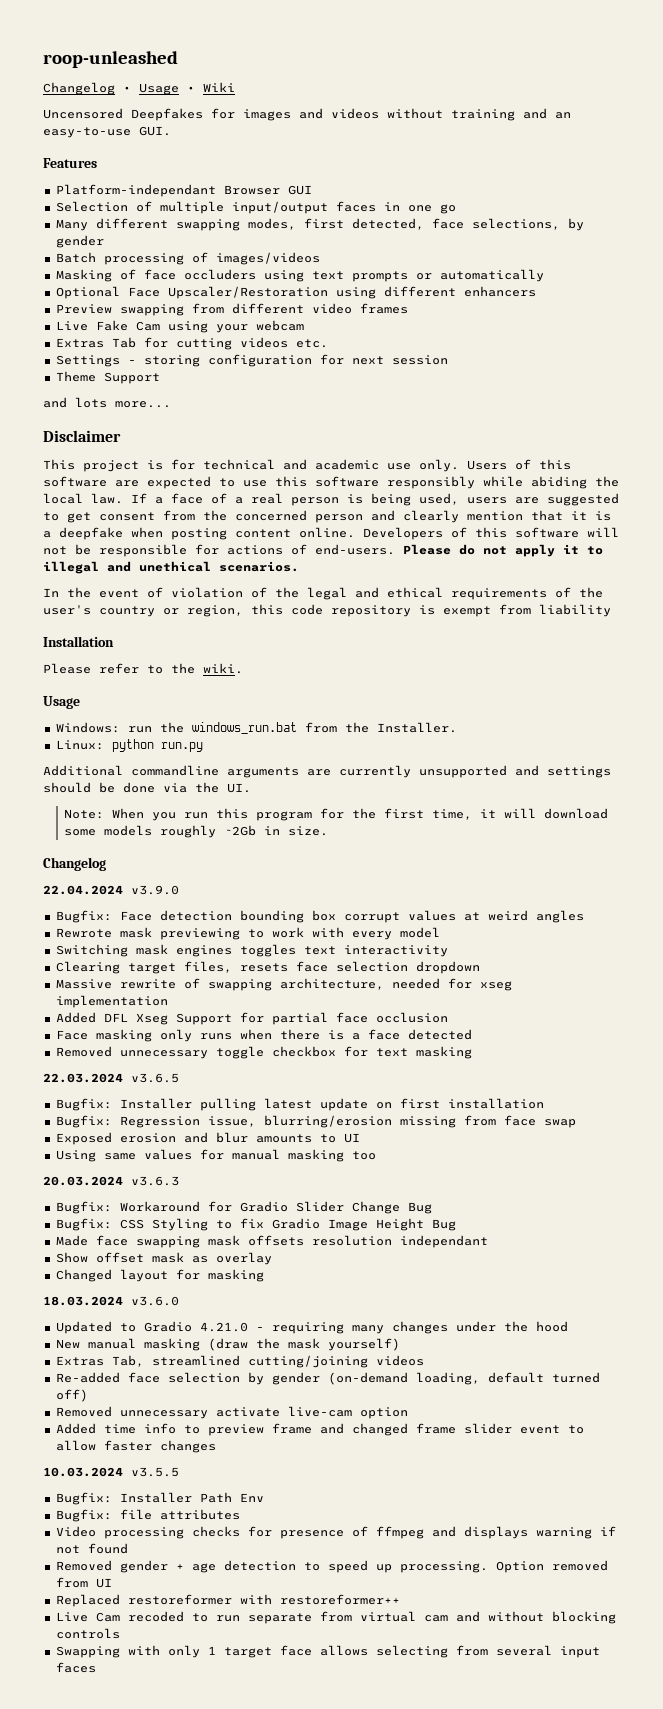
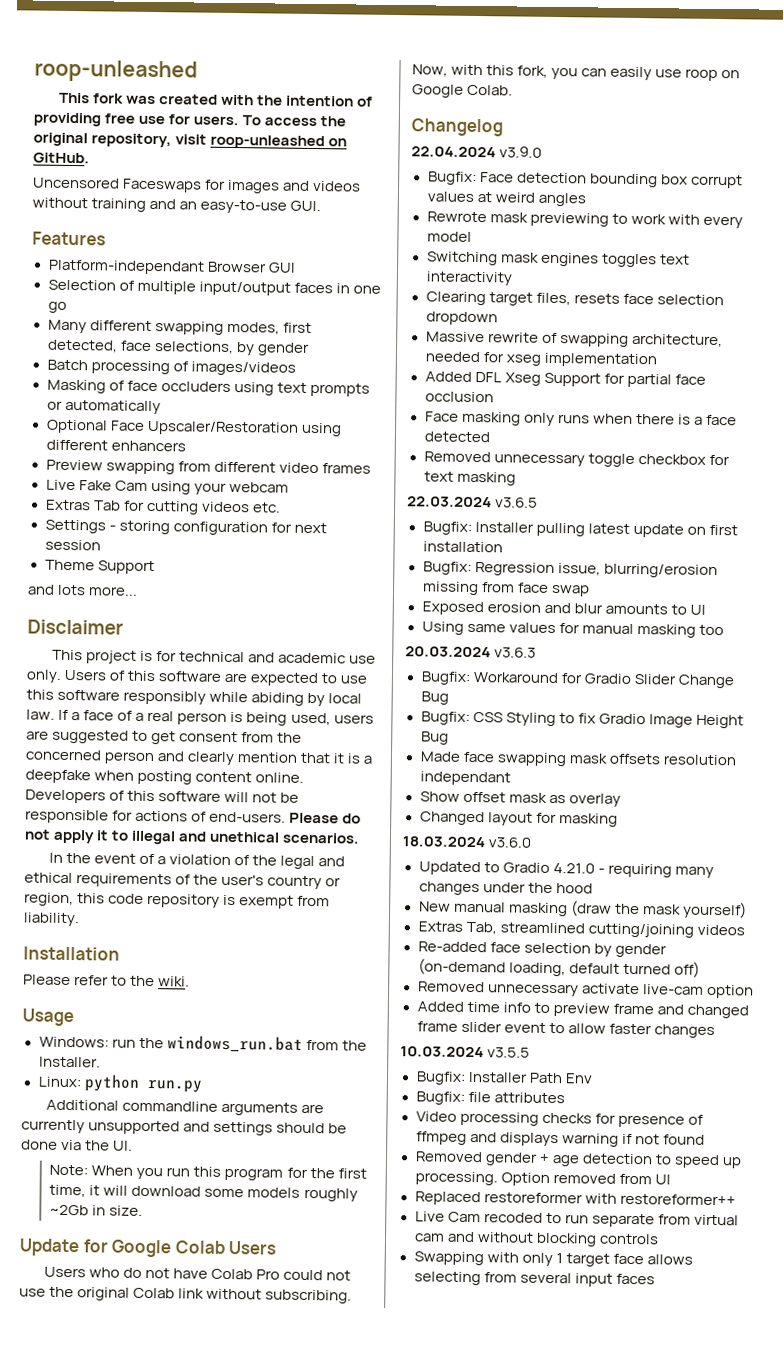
[43,82,235,95] Changelog • Usage • Wiki -> [58,92,373,107] [33,112,347,127] [33,132,348,150] [33,152,90,164] This fork was created with the intention of providing free use for users. To access the original repository, visit roop-unleashed on GitHub.
[131,108,203,121] Deepfakes -> [122,178,203,193] Faceswaps
[595,476,619,487] the -> [307,692,326,707] by
(163, 592) none -> [156,856,166,865] a
[539,604,611,617] liability -> [23,912,80,927] liability.
(328, 831) none -> [19,1238,277,1258] [43,1266,351,1281] [19,1286,353,1304] [412,64,741,81] [412,84,514,98] // Update for Google Colab Users // Users who do not have Colab Pro could not use the original Colab link without subscribing. Now, with this fork, you can easily use roop on Google Colab.

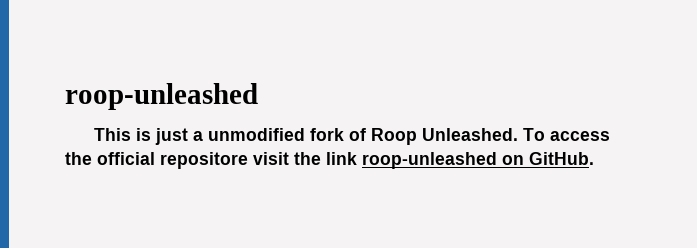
[92,93,373,107] [33,112,347,127] [33,132,348,150] [33,152,90,164] [33,177,362,194] [32,197,322,214] [32,231,106,246] [47,259,296,275] [47,279,381,296] [47,301,67,313] [47,319,312,335] [46,339,310,356] [46,359,296,376] [46,379,370,397] [46,399,161,415] [45,419,342,437] [45,439,186,452] [45,459,371,475] [45,479,289,495] [45,499,281,515] [44,519,327,536] [44,539,101,551] [44,559,155,575] [27,584,139,596] [27,619,124,635] [51,649,376,664] [26,669,368,687] [26,689,363,707] [26,709,374,726] [26,729,303,745] [25,749,373,766] [25,769,305,785] [25,789,300,804] [25,809,362,824] [24,829,361,845] [48,852,345,870] [24,872,342,890] [24,892,331,909] [23,912,80,927] [23,946,120,961] [23,974,191,987] [22,1008,74,1027] [38,1035,367,1053] [38,1056,101,1068] [37,1074,202,1093] [45,1099,324,1116] [21,1119,348,1136] [21,1139,134,1151] [49,1164,367,1181] [49,1184,358,1202] [49,1204,144,1216] [19,1238,277,1258] [43,1266,351,1281] [19,1286,353,1304] [412,64,741,81] [412,84,514,98] [411,118,503,137] [411,146,543,158] [427,171,743,189] [426,191,586,207] [426,211,743,229] [426,231,472,242] [426,251,690,268] [425,271,512,286] [425,291,724,306] [425,311,498,326] [425,331,723,348] [424,351,657,368] [424,371,706,388] [424,391,494,403] [424,411,737,426] [423,431,491,443] [423,451,730,467] [423,471,516,486] [407,496,539,508] [422,521,738,538] [422,541,503,553] [422,561,718,579] [421,581,590,597] [421,601,706,616] [421,621,724,638] [405,646,537,658] [420,671,735,689] [420,691,449,705] [420,711,744,729] [420,731,449,745] [419,751,737,767] [419,771,511,786] [419,791,621,807] [419,811,618,827] [402,836,532,848] [418,861,714,878] [418,881,593,896] [418,900,747,919] [417,921,745,938] [417,941,667,958] [417,958,700,978] [417,981,754,999] [416,1001,749,1019] [416,1021,715,1039] [400,1046,531,1058] [415,1071,593,1085] [415,1091,565,1105] [415,1111,704,1128] [415,1131,705,1147] [414,1151,742,1169] [414,1171,671,1186] [414,1191,736,1206] [414,1211,739,1228] [413,1231,659,1247] [413,1251,693,1267] [413,1271,655,1287] fork was created with the intention of providing free use for users. To access the original repository, visit roop-unleashed on GitHub. // Uncensored Faceswaps for images and videos without training and an easy-to-use GUI. // Features // Platform-independant Browser GUI // Selection of multiple input/output faces in one go // Many different swapping modes, first detected, face selections, by gender // Batch processing of images/videos // Masking of face occluders using text prompts or automatically // Optional Face Upscaler/Restoration using different enhancers // Preview swapping from different video frames // Live Fake Cam using your webcam // Extras Tab for cutting videos etc. // Settings - storing configuration for next session // Theme Support // and lots more... // Disclaimer // This project is for technical and academic use only. Users of this software are expected to use this software responsibly while abiding by local law. If a face of a real person is being used, users are suggested to get consent from the concerned person and clearly mention that it is a deepfake when posting content online. Developers of this software will not be responsible for actions of end-users. Please do not apply it to illegal and unethical scenarios. // In the event of a violation of the legal and ethical requirements of the user's country or region, this code repository is exempt from liability. // Installation // Please refer to the wiki. // Usage // Windows: run the windows_run.bat from the Installer. // Linux: python run.py // Additional commandline arguments are currently unsupported and settings should be done via the UI. // Note: When you run this program for the first time, it will download some models roughly ~2Gb in size. // Update for Google Colab Users // Users who do not have Colab Pro could not use the original Colab link without subscribing. Now, with this fork, you can easily use roop on Google Colab. // Changelog // 22.04.2024 v3.9.0 // Bugfix: Face detection bounding box corrupt values at weird angles // Rewrote mask previewing to work with every model // Switching mask engines toggles text interactivity // Clearing target files, resets face selection dropdown // Massive rewrite of swapping architecture, needed for xseg implementation // Added DFL Xseg Support for partial face occlusion // Face masking only runs when there is a face detected // Removed unnecessary toggle checkbox for text masking // 22.03.2024 v3.6.5 // Bugfix: Installer pulling latest update on first installation // Bugfix: Regression issue, blurring/erosion missing from face swap // Exposed erosion and blur amounts to UI // Using same values for manual masking too // 20.03.2024 v3.6.3 // Bugfix: Workaround for Gradio Slider Change Bug // Bugfix: CSS Styling to fix Gradio Image Height Bug // Made face swapping mask offsets resolution independant // Show offset mask as overlay // Changed layout for masking // 18.03.2024 v3.6.0 // Updated to Gradio 4.21.0 - requiring many changes under the hood // New manual masking (draw the mask yourself) // Extras Tab, streamlined cutting/joining videos // Re-added face selection by gender (on-demand loading, default turned off) // Removed unnecessary activate live-cam option // Added time info to preview frame and changed frame slider event to allow faster changes // 10.03.2024 v3.5.5 // Bugfix: Installer Path Env // Bugfix: file attributes // Video processing checks for presence of ffmpeg and displays warning if not found // Removed gender + age detection to speed up processing. Option removed from UI // Replaced restoreformer with restoreformer++ // Live Cam recoded to run separate from virtual cam and without blocking controls // Swapping with only 1 target face allows selecting from several input faces -> [136,128,611,145] [65,152,594,169] is just a unmodified fork of Roop Unleashed. To access the official repositore visit the link roop-unleashed on GitHub.

